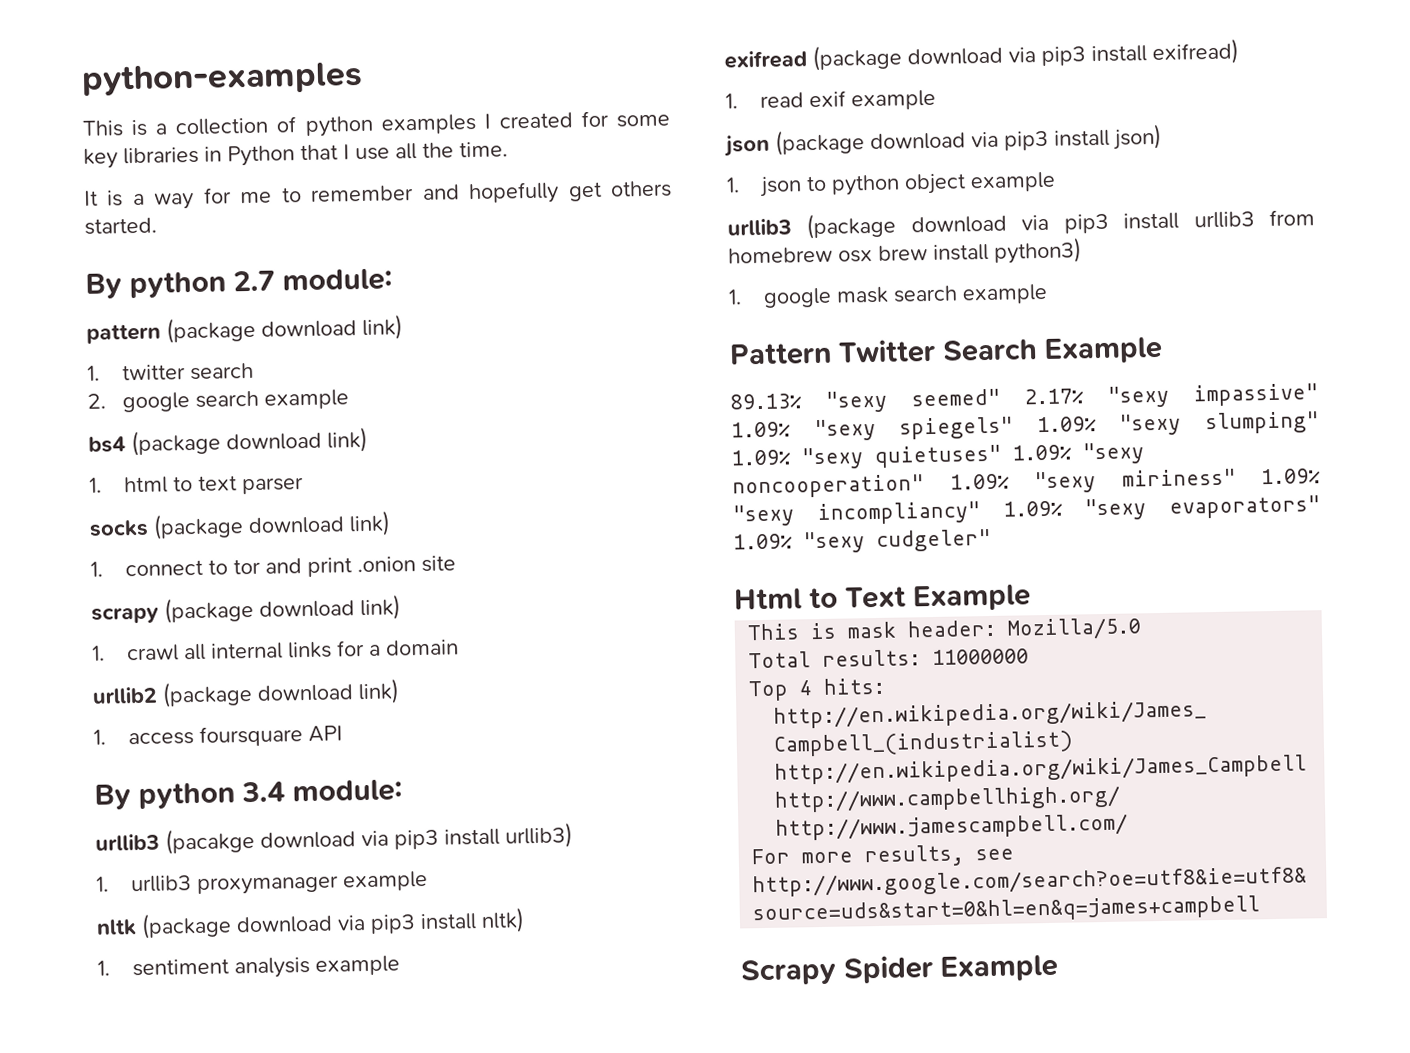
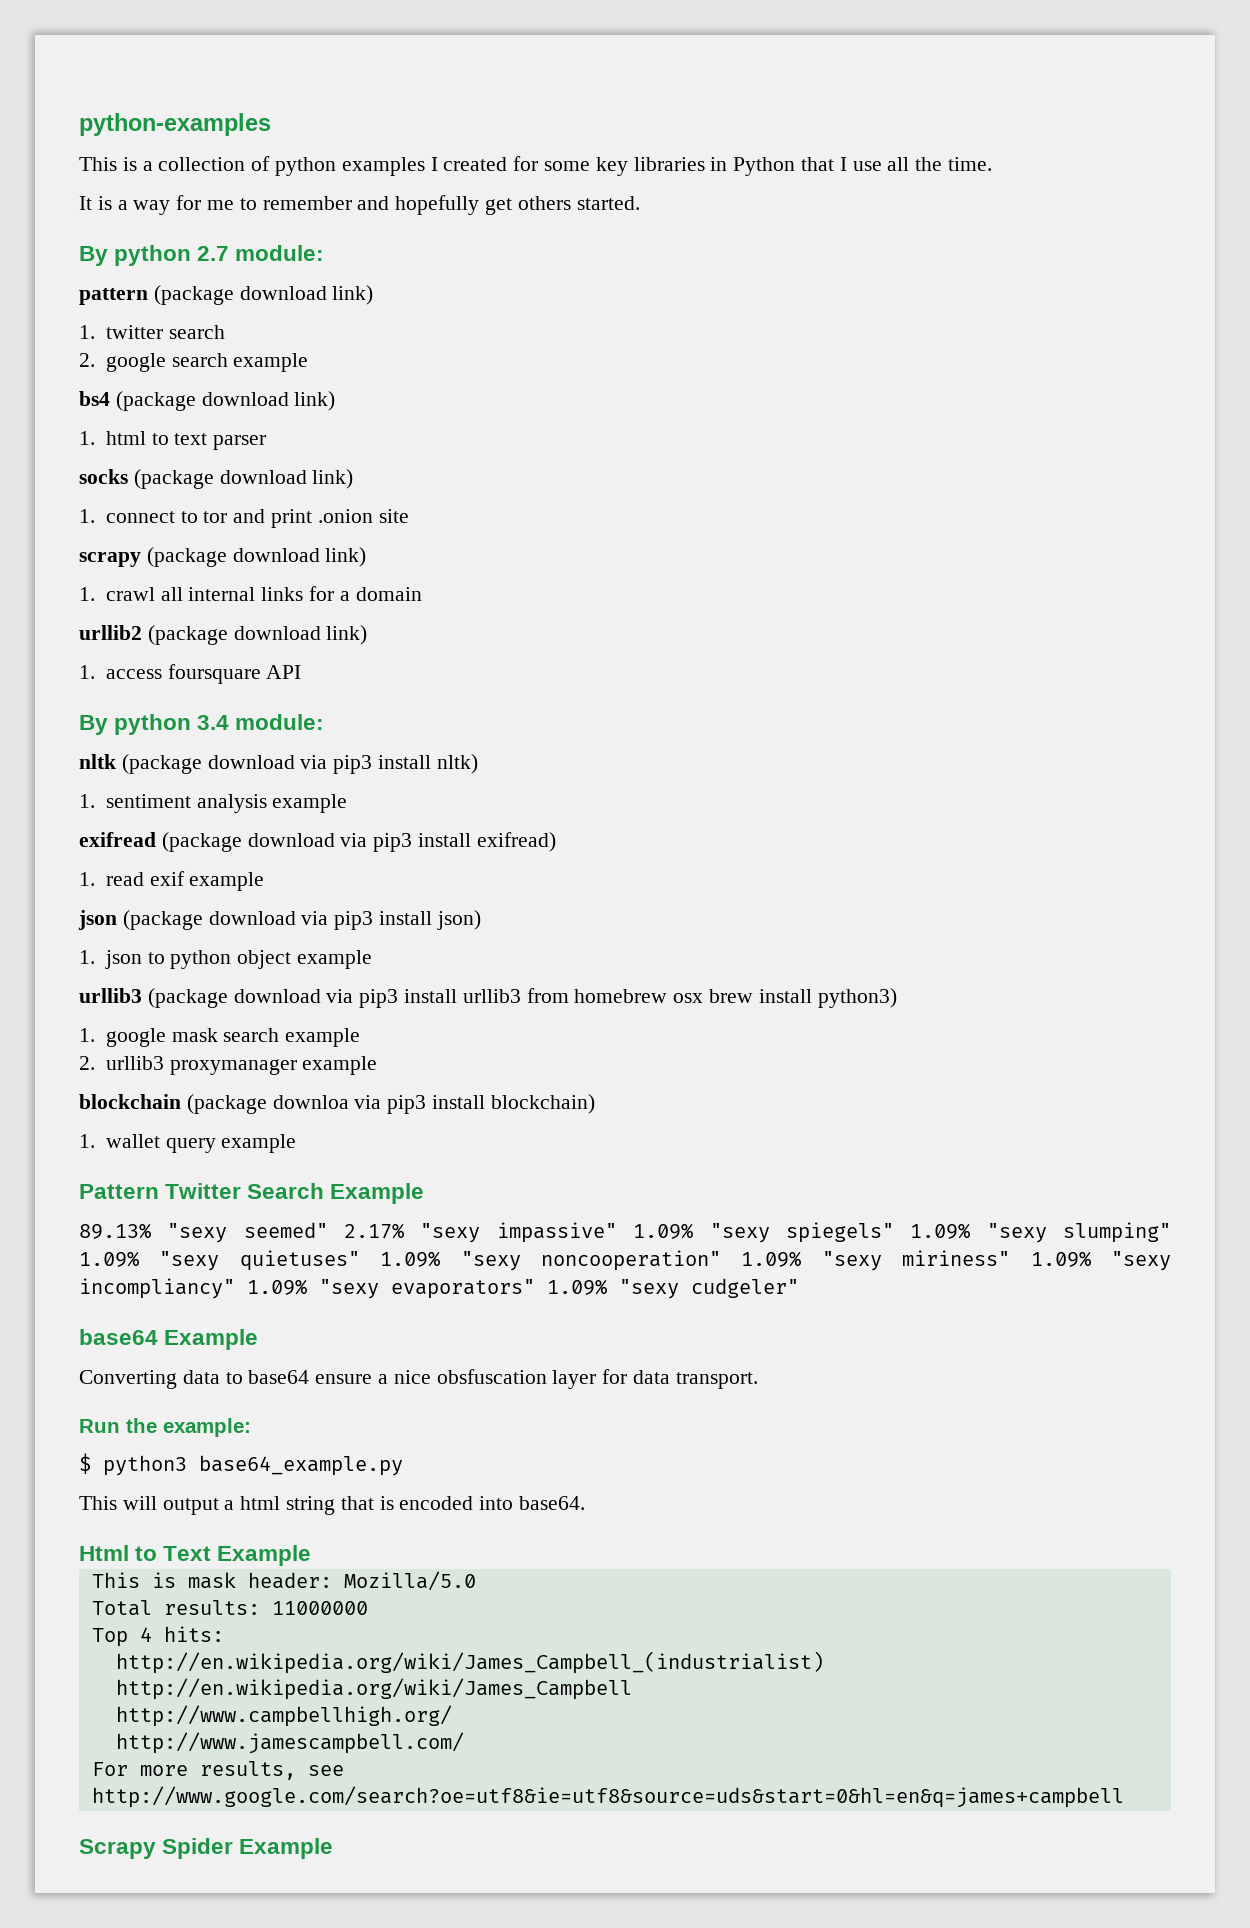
[95,822,573,855] [96,870,428,896] // urllib3 (pacakge download via pip3 install urllib3) // 1. urllib3 proxymanager example -> (325, 722) none
(1048, 294) none -> [79,1056,378,1075] [79,1094,595,1114] [79,1134,297,1153] // 2. urllib3 proxymanager example // blockchain (package downloa via pip3 install blockchain) // 1. wallet query example
(991, 540) none -> [79,1329,259,1350] [79,1369,758,1389] [79,1418,251,1437] [79,1453,403,1476] [79,1496,586,1515] // base64 Example // Converting data to base64 ensure a nice obsfuscation layer for data transport. // Run the example: // $ python3 base64_example.py // This will output a html string that is encoded into base64.

